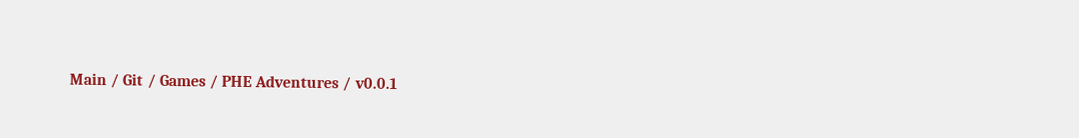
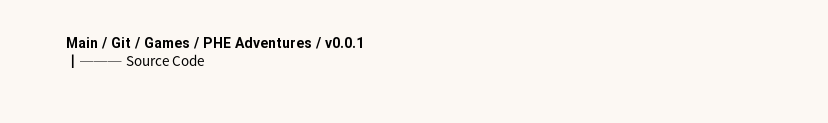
(397, 83) none -> [66,54,205,68] // ┃─── Source Code

